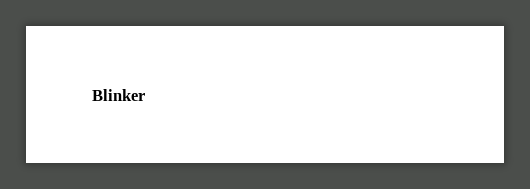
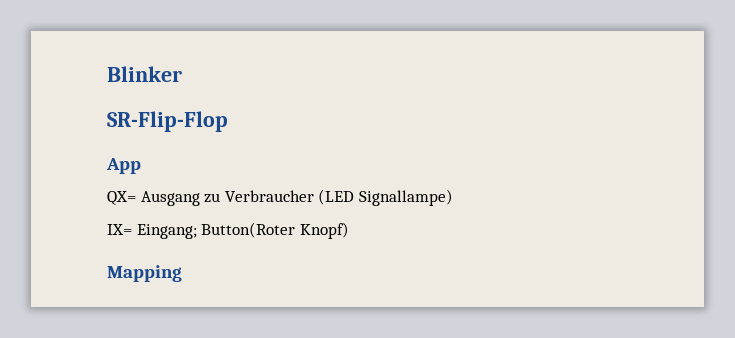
(145, 95) none -> [107,111,228,132] [106,158,141,174] [107,189,453,206] [107,222,349,239] [107,265,182,282] // SR-Flip-Flop // App // QX= Ausgang zu Verbraucher (LED Signallampe) // IX= Eingang; Button(Roter Knopf) // Mapping

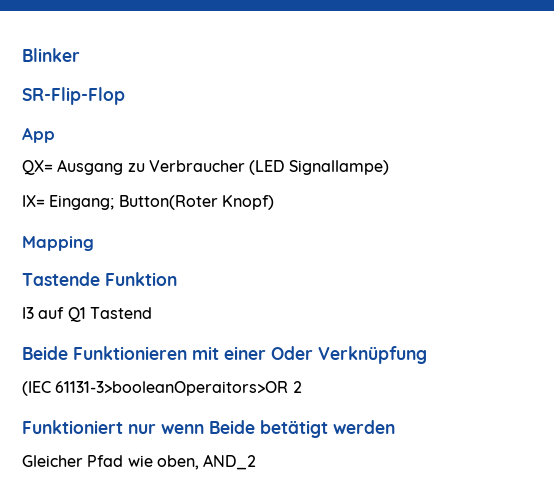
(182, 273) none -> [22,272,177,286] [22,307,152,322] [22,346,427,364] [22,381,302,396] [22,420,395,438] [22,454,257,470] // Tastende Funktion // I3 auf Q1 Tastend // Beide Funktionieren mit einer Oder Verknüpfung // (IEC 61131-3>booleanOperaitors>OR 2 // Funktioniert nur wenn Beide betätigt werden // Gleicher Pfad wie oben, AND_2

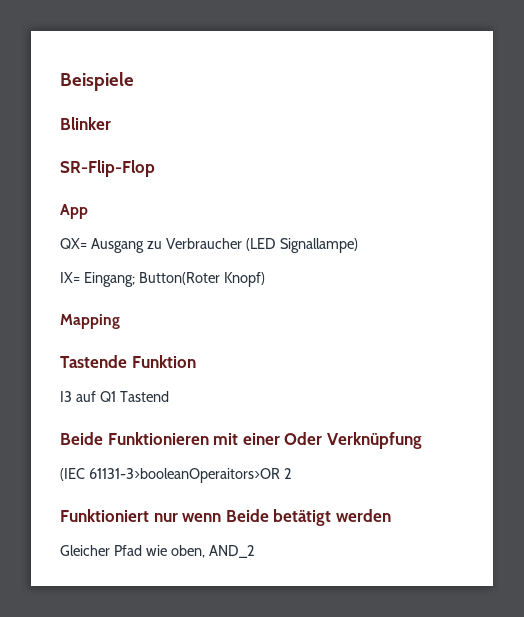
(22, 55) none -> [60,72,134,91] Beispiele //

